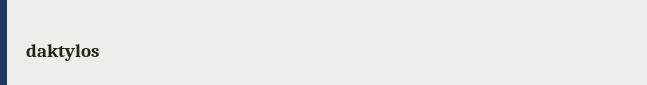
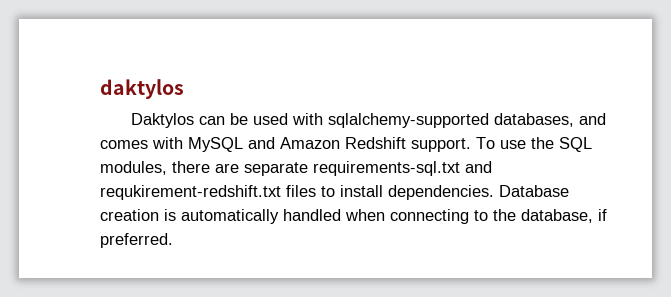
(99, 52) none -> [131,113,607,128] [100,137,592,152] [100,161,492,176] [100,185,569,200] [100,209,607,224] [100,233,173,248] // Daktylos can be used with sqlalchemy-supported databases, and comes with MySQL and Amazon Redshift support. To use the SQL modules, there are separate requirements-sql.txt and requkirement-redshift.txt files to install dependencies. Database creation is automatically handled when connecting to the database, if preferred.

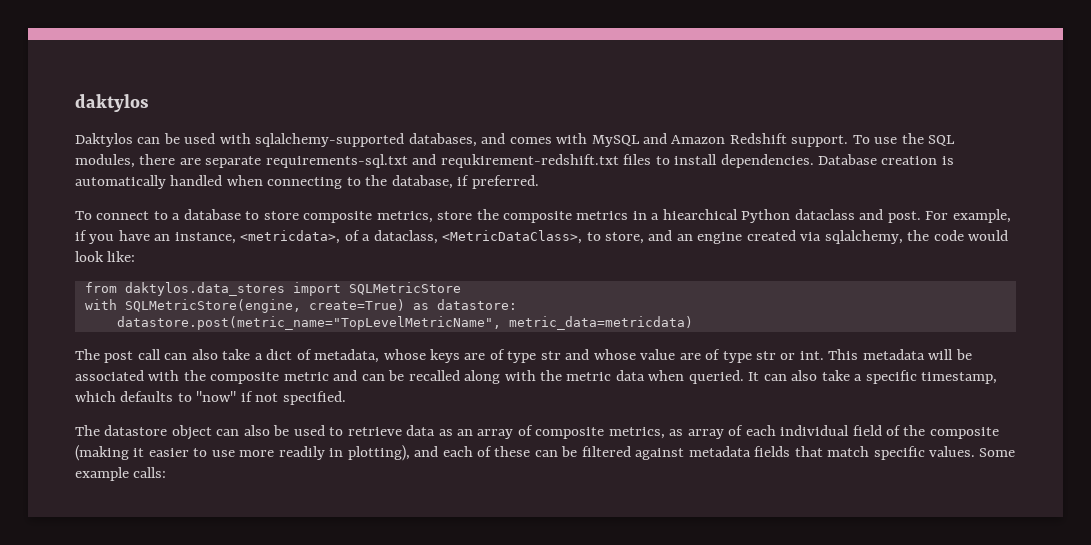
(173, 240) none -> [75,209,1011,223] [75,230,1009,244] [75,251,136,262] [84,282,461,296] [84,299,517,313] [116,316,693,330] [75,349,972,363] [75,370,998,384] [75,391,346,405] [75,425,999,440] [75,445,1016,461] [75,467,167,481] // To connect to a database to store composite metrics, store the composite metrics in a hiearchical Python dataclass and post. For example, if you have an instance, <metricdata>, of a dataclass, <MetricDataClass>, to store, and an engine created via sqlalchemy, the code would look like: // from daktylos.data_stores import SQLMetricStore // with SQLMetricStore(engine, create=True) as datastore: // datastore.post(metric_name="TopLevelMetricName", metric_data=metricdata) // The post call can also take a dict of metadata, whose keys are of type str and whose value are of type str or int. This metadata will be associated with the composite metric and can be recalled along with the metric data when queried. It can also take a specific timestamp, which defaults to "now" if not specified. // The datastore object can also be used to retrieve data as an array of composite metrics, as array of each individual field of the composite (making it easier to use more readily in plotting), and each of these can be filtered against metadata fields that match specific values. Some example calls:

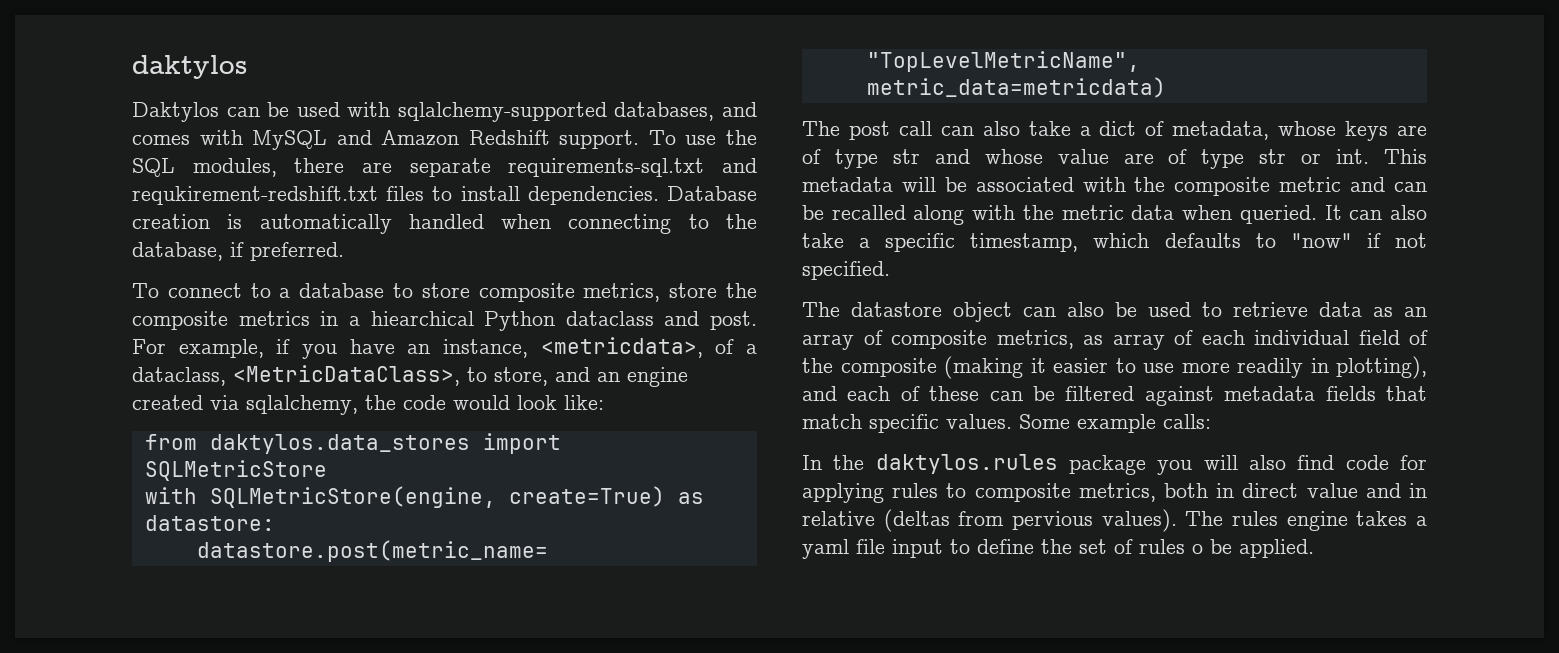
(167, 472) none -> [802,454,1427,475] [802,483,1427,503] [802,509,1427,532] [802,539,1314,559] // In the daktylos.rules package you will also find code for applying rules to composite metrics, both in direct value and in relative (deltas from pervious values). The rules engine takes a yaml file input to define the set of rules o be applied.

